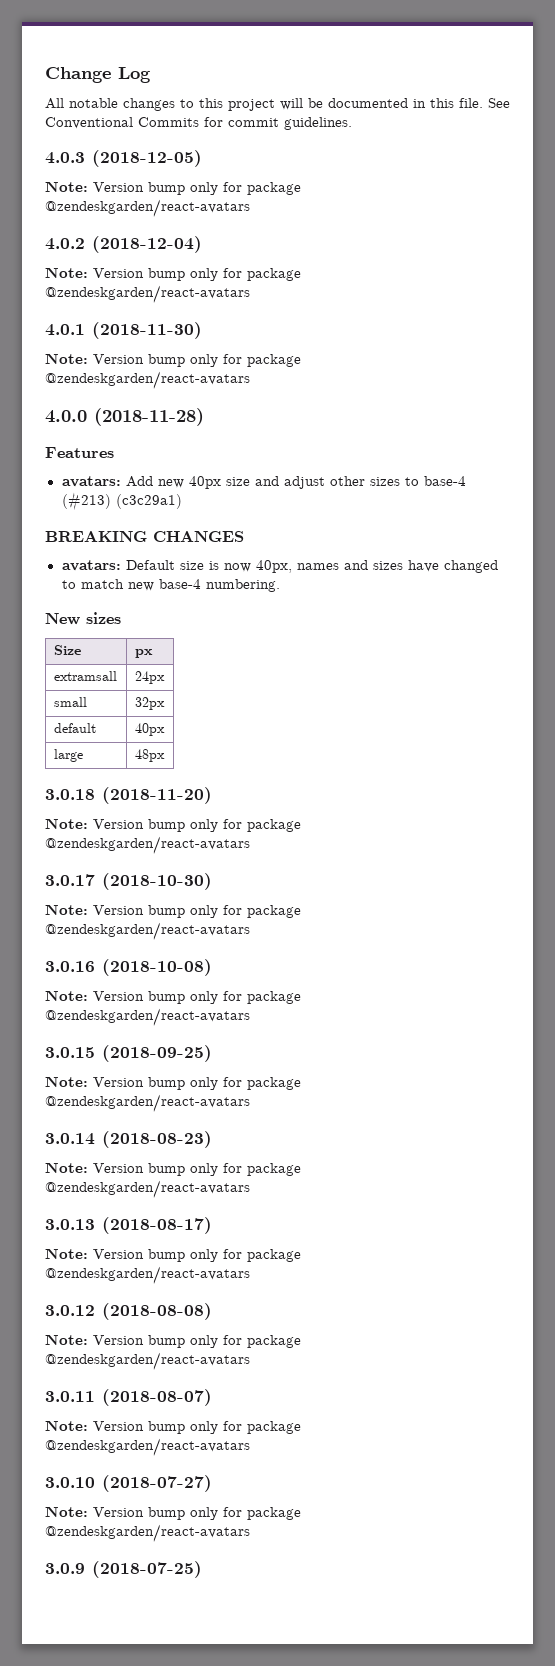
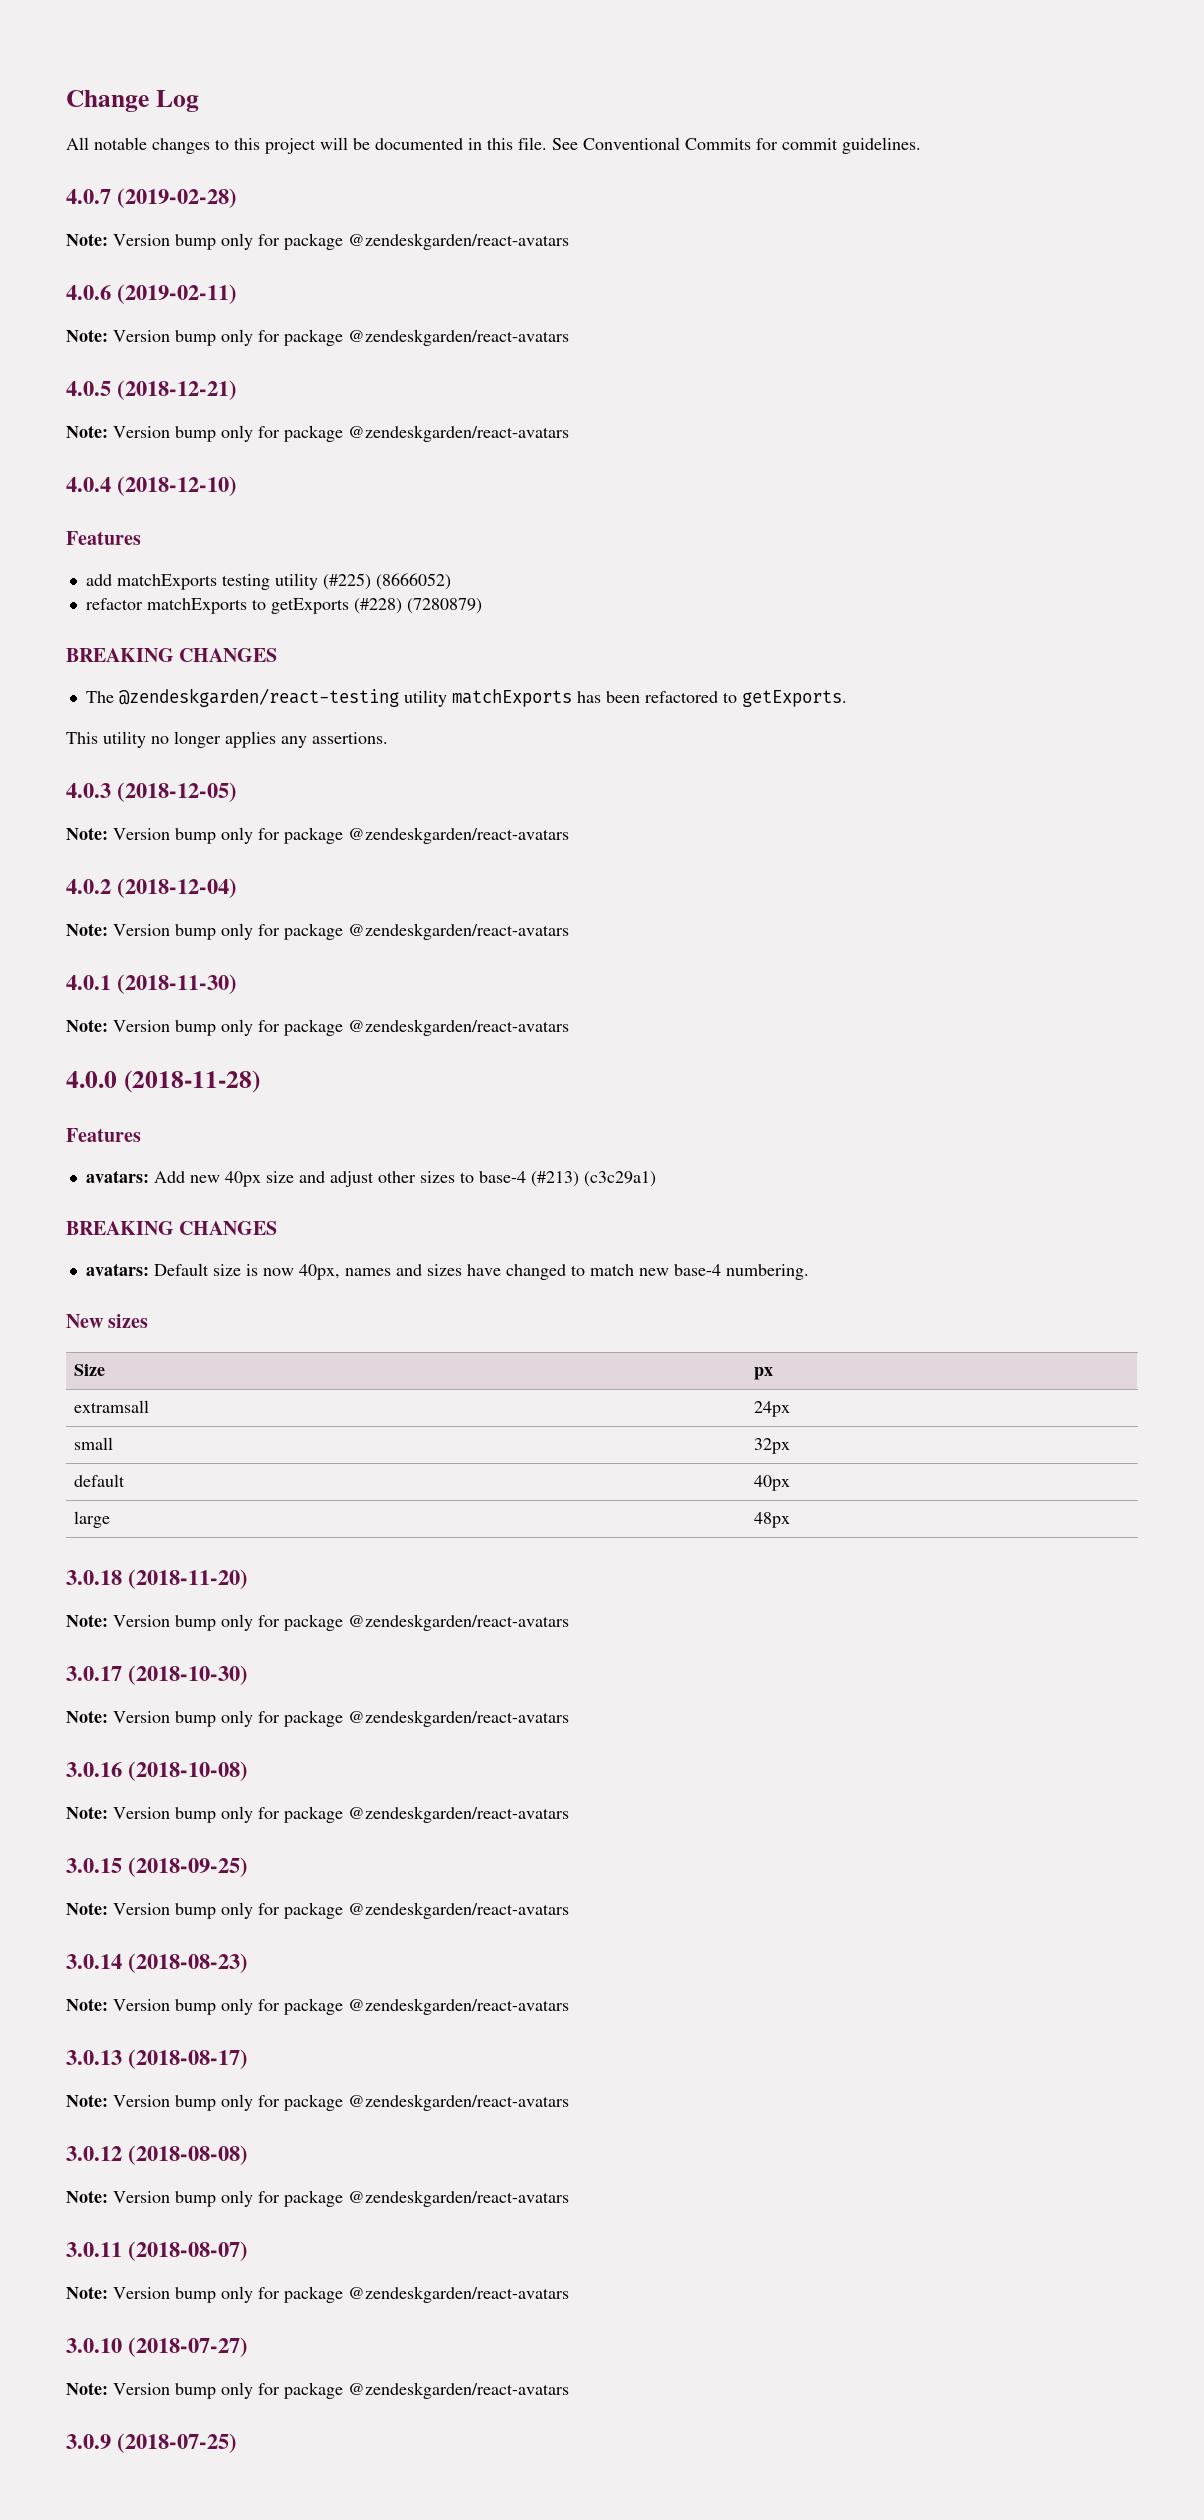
(352, 123) none -> [66,188,238,208] [66,233,569,250] [66,284,238,304] [66,329,569,346] [66,380,238,400] [66,425,569,442] [66,476,238,496] [66,531,141,545] [85,573,451,590] [85,598,482,614] [66,648,278,662] [85,688,847,707] [66,731,388,748] // 4.0.7 (2019-02-28) // Note: Version bump only for package @zendeskgarden/react-avatars // 4.0.6 (2019-02-11) // Note: Version bump only for package @zendeskgarden/react-avatars // 4.0.5 (2018-12-21) // Note: Version bump only for package @zendeskgarden/react-avatars // 4.0.4 (2018-12-10) // Features // add matchExports testing utility (#225) (8666052) // refactor matchExports to getExports (#228) (7280879) // BREAKING CHANGES // The @zendeskgarden/react-testing utility matchExports has been refactored to getExports. // This utility no longer applies any assertions.

